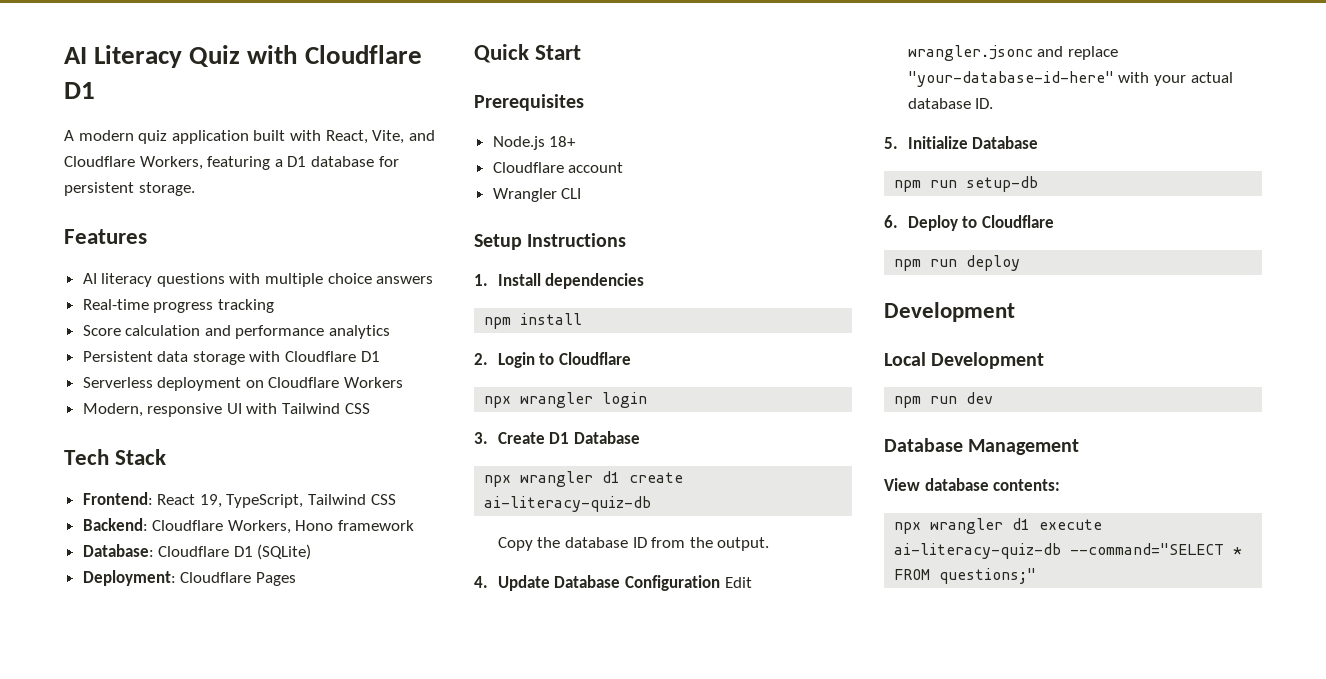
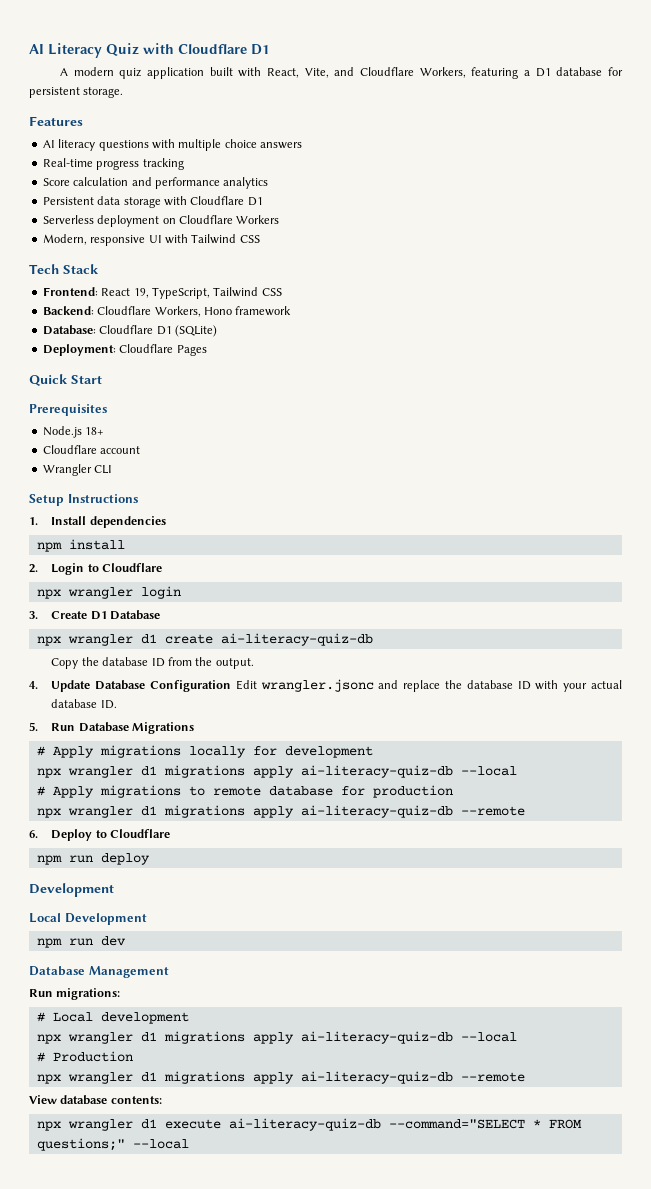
[907,71,1114,87] "your-database-id-here" -> [445,680,531,690] the database ID
[907,136,1039,149] [894,176,1039,192] Initialize Database // npm run setup-db -> [51,722,195,734] [36,745,373,758] [36,765,517,778] [36,785,453,798] [36,805,525,818] Run Database Migrations // # Apply migrations locally for development // npx wrangler d1 migrations apply ai-literacy-quiz-db --local // # Apply migrations to remote database for production // npx wrangler d1 migrations apply ai-literacy-quiz-db --remote
(1080, 447) none -> [29,988,121,1000] [36,1012,189,1024] [36,1031,517,1044] [36,1051,133,1062] [36,1071,525,1084] // Run migrations: // # Local development // npx wrangler d1 migrations apply ai-literacy-quiz-db --local // # Production // npx wrangler d1 migrations apply ai-literacy-quiz-db --remote
(1037, 576) none -> [132,1139,189,1149] --local

